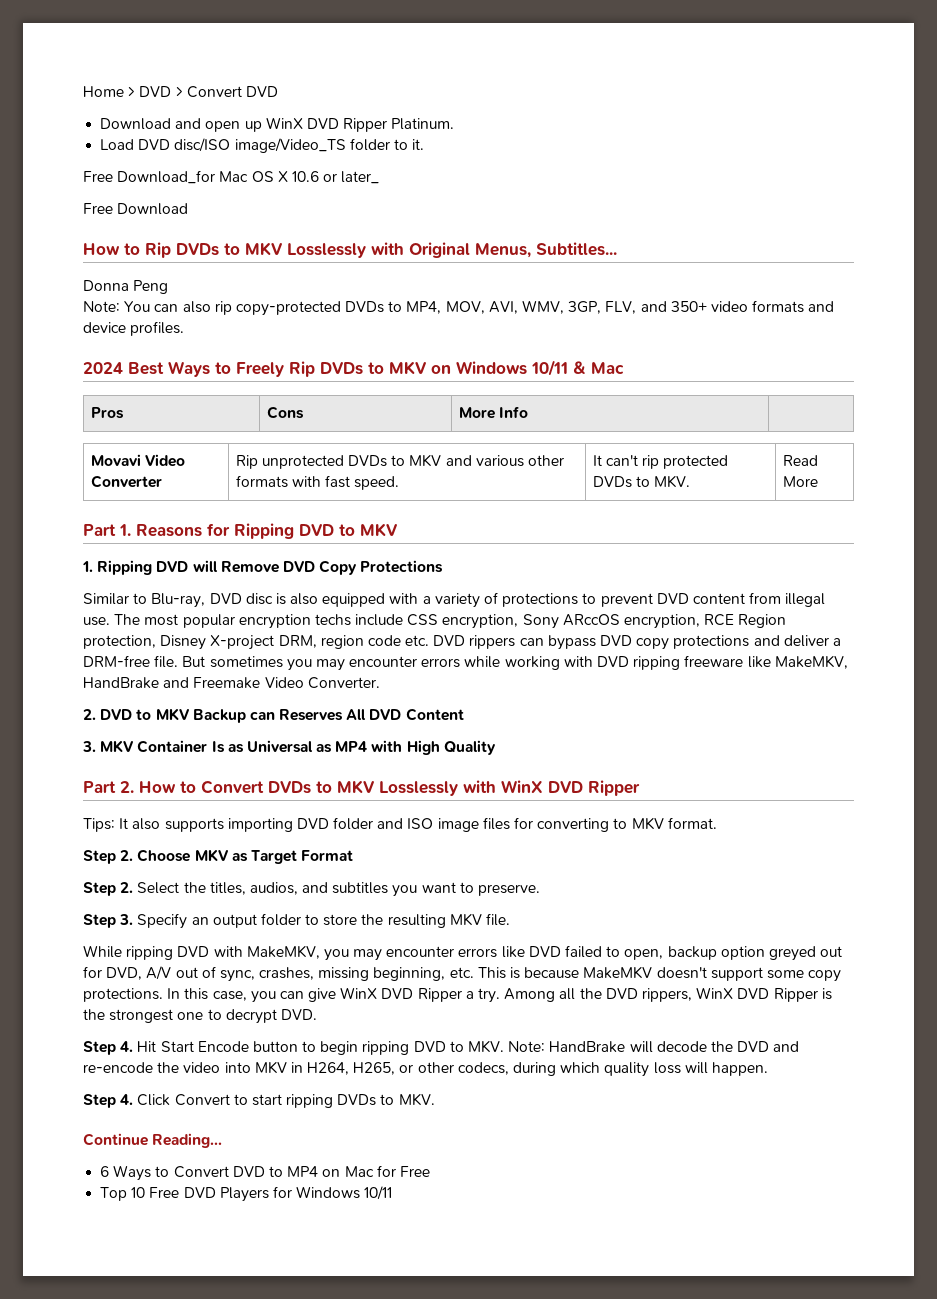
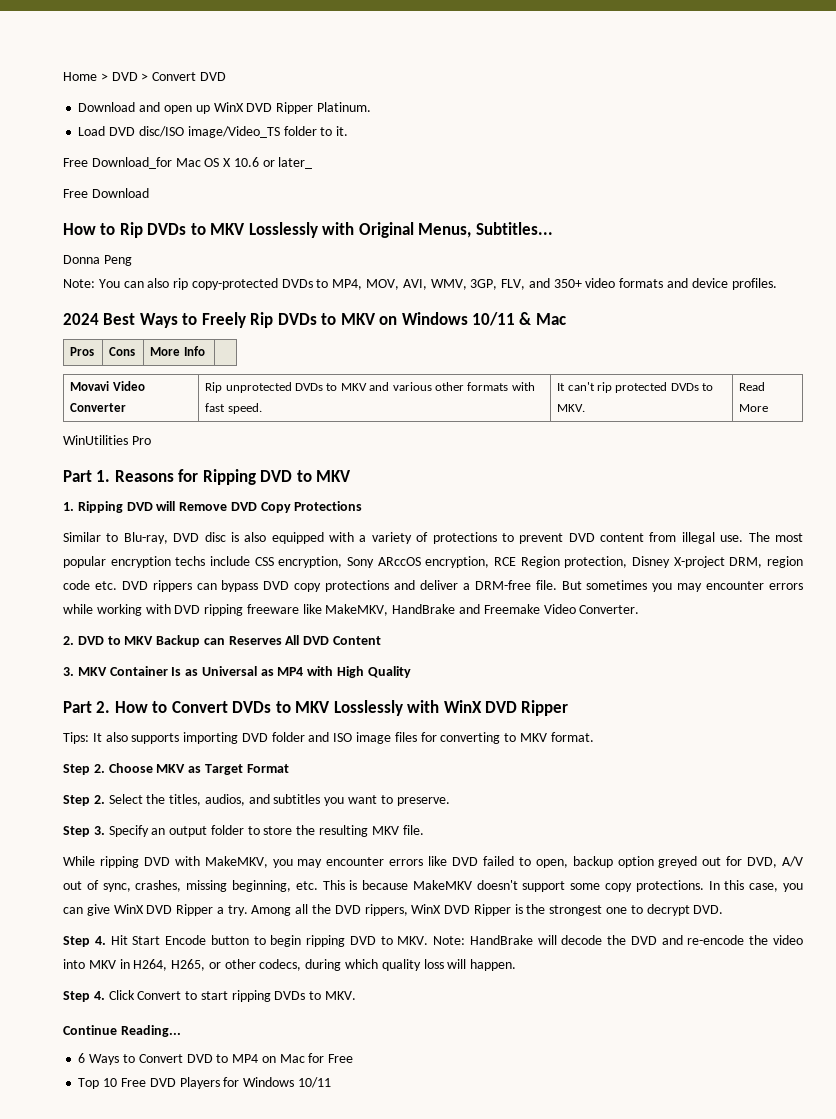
(818, 481) none -> [63,435,151,445] // WinUtilities Pro

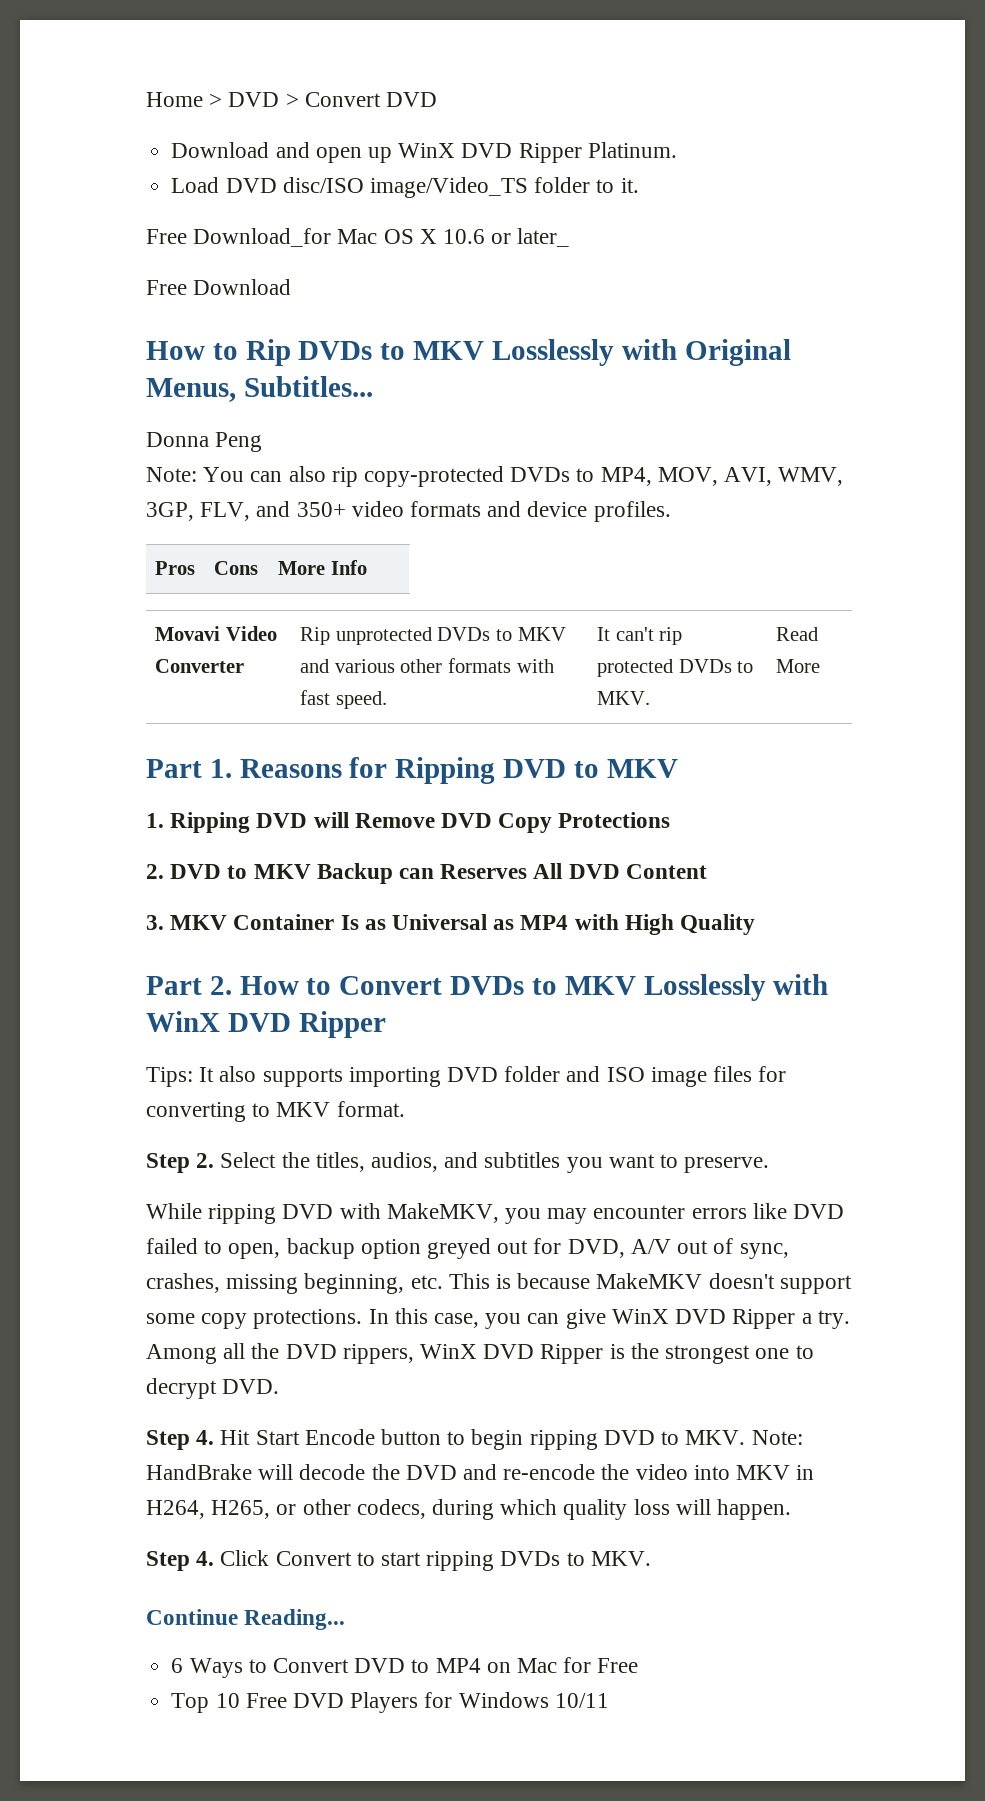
[63,312,566,328] // 2024 Best Ways to Freely Rip DVDs to MKV on Windows 10/11 & Mac -> (671, 511) none
[63,435,151,445] // WinUtilities Pro -> (821, 666) none
[63,532,804,544] [63,556,803,568] [63,580,804,592] [63,604,640,616] // Similar to Blu-ray, DVD disc is also equipped with a variety of protections to prevent DVD content from illegal use. The most popular encryption techs include CSS encryption, Sony ARccOS encryption, RCE Region protection, Disney X-project DRM, region code etc. DVD rippers can bypass DVD copy protections and deliver a DRM-free file. But sometimes you may encounter errors while working with DVD ripping freeware like MakeMKV, HandBrake and Freemake Video Converter. -> (671, 820) none
[63,763,289,775] // Step 2. Choose MKV as Target Format -> (405, 1109) none
[63,825,424,837] // Step 3. Specify an output folder to store the resulting MKV file. -> (770, 1165) none

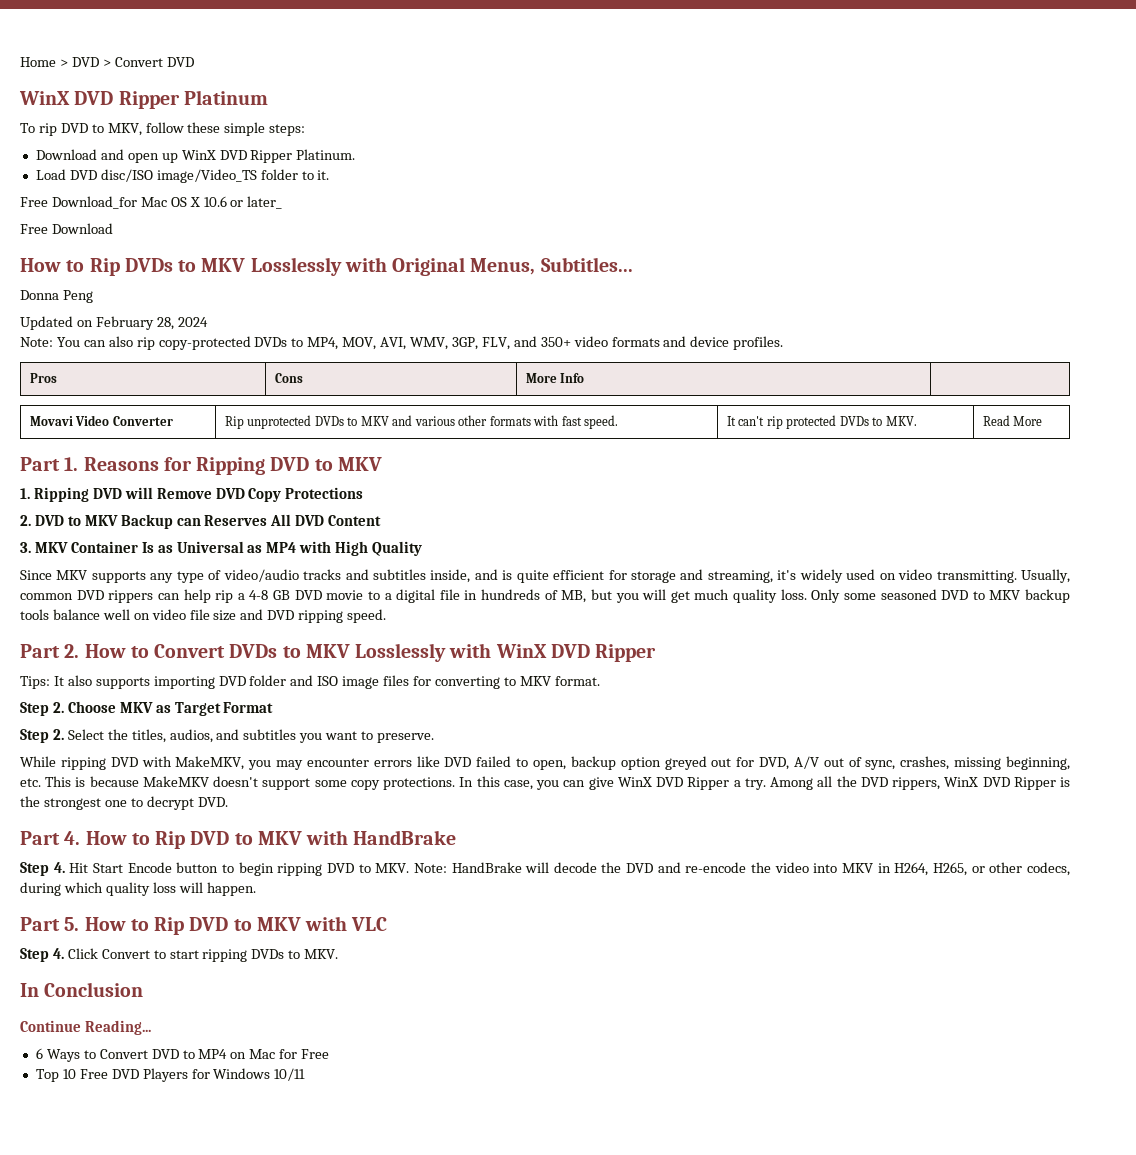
(438, 99) none -> [19,90,268,109] [20,122,306,136] // WinX DVD Ripper Platinum // To rip DVD to MKV, follow these simple steps:
(263, 442) none -> [20,316,208,330] // Updated on February 28, 2024
(756, 924) none -> [20,569,1071,583] [20,589,1070,603] [20,609,387,623] // Since MKV supports any type of video/audio tracks and subtitles inside, and is quite efficient for storage and streaming, it's widely used on video transmitting. Usually, common DVD rippers can help rip a 4-8 GB DVD movie to a digital file in hundreds of MB, but you will get much quality loss. Only some seasoned DVD to MKV backup tools balance well on video file size and DVD ripping speed.
(405, 1109) none -> [20,701,274,716] // Step 2. Choose MKV as Target Format
(280, 1386) none -> [20,830,457,849] // Part 4. How to Rip DVD to MKV with HandBrake
(792, 1509) none -> [20,916,388,935] // Part 5. How to Rip DVD to MKV with VLC
(651, 1558) none -> [20,982,144,997] // In Conclusion

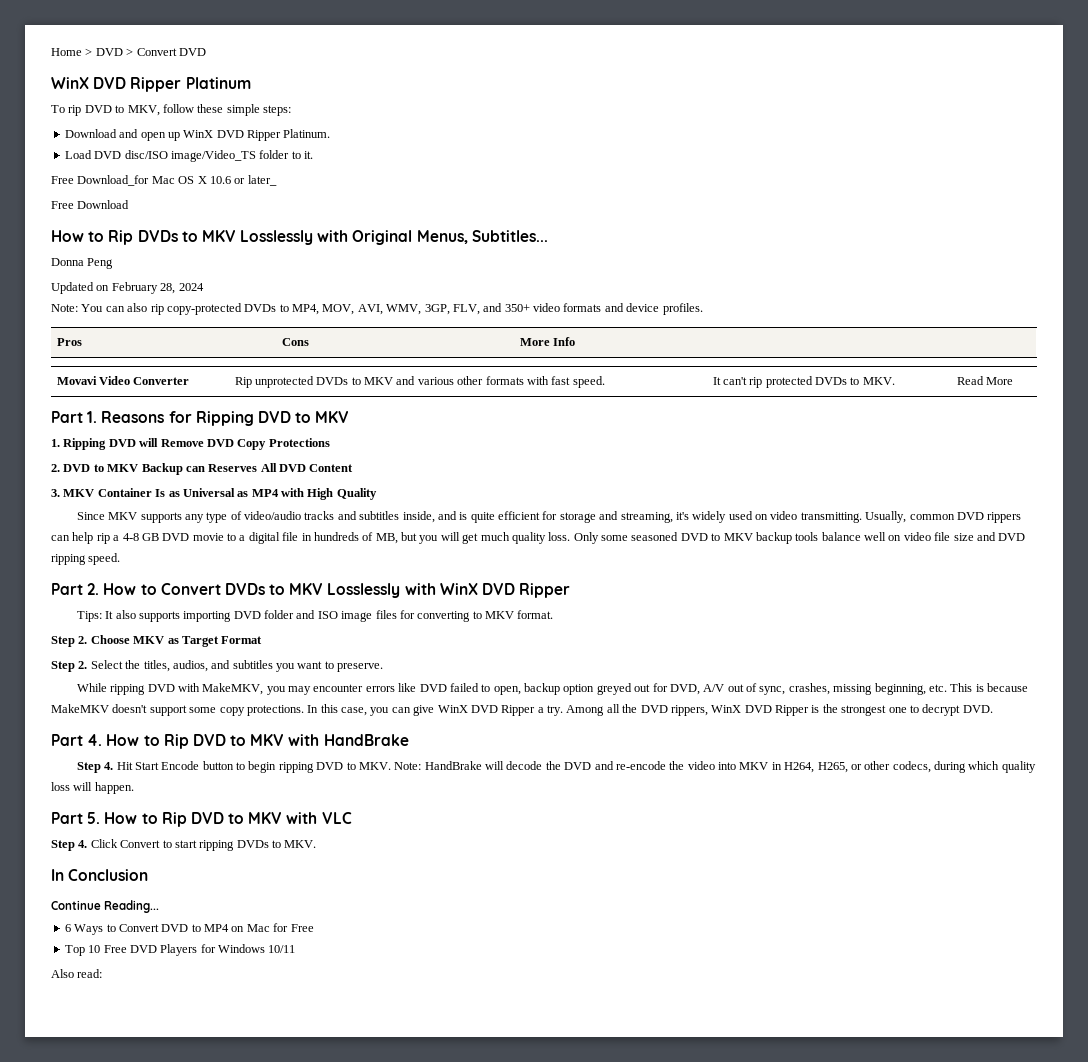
(306, 1074) none -> [51,969,103,978] // Also read:

